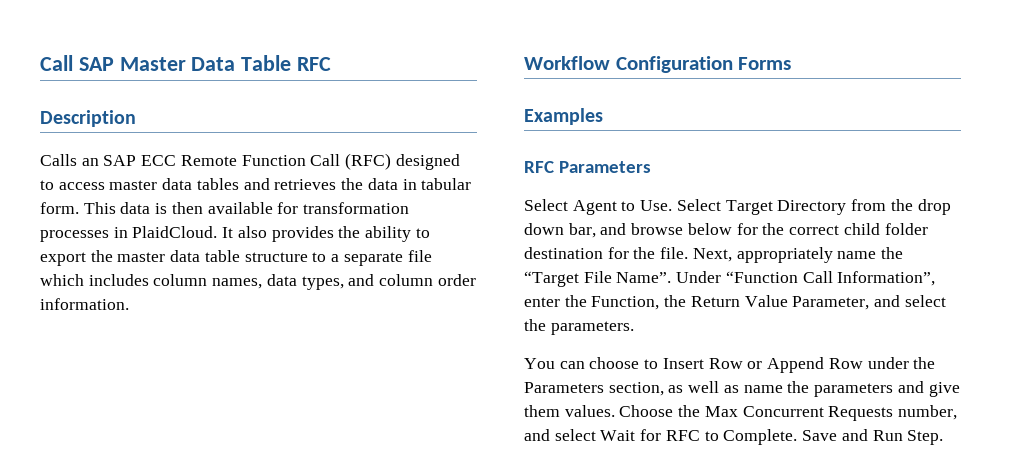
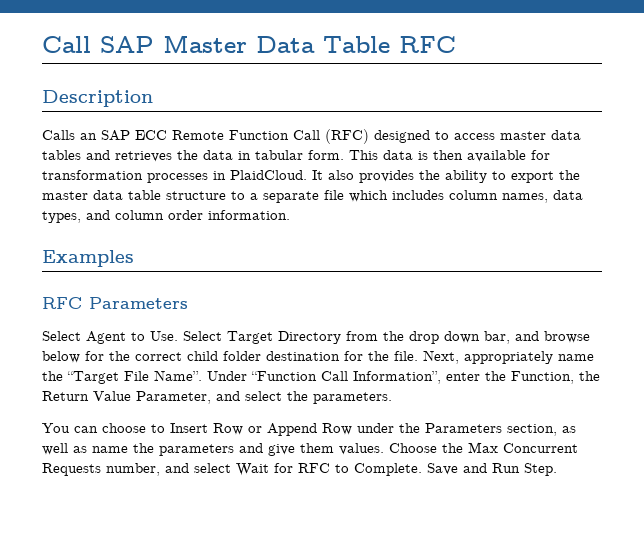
[524,56,792,73] // Workflow Configuration Forms -> (290, 215) none

